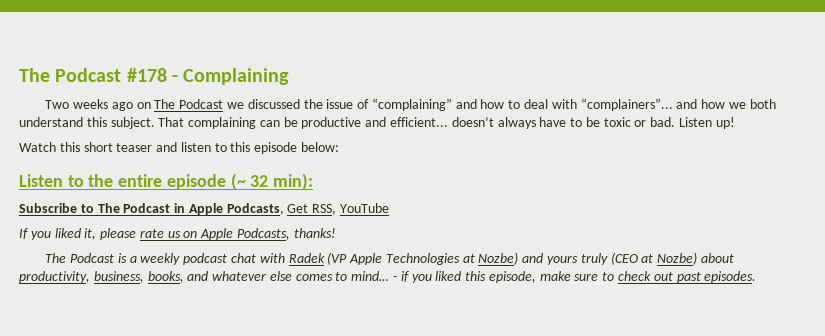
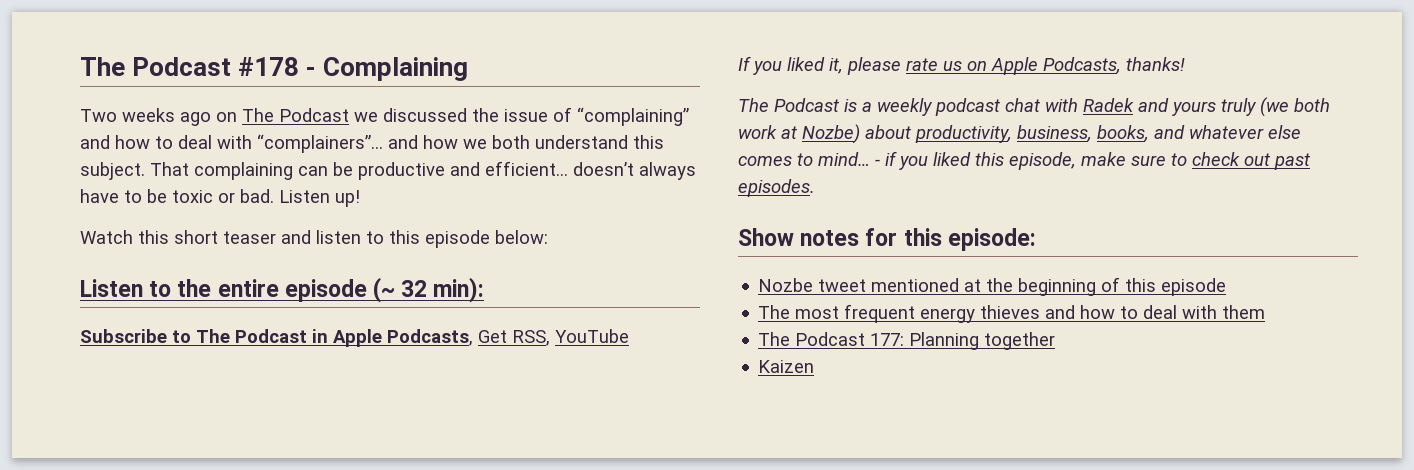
[327,252,638,265] (VP Apple Technologies at Nozbe) and yours truly (CEO -> [1138,97,1330,117] [738,125,777,139] and yours truly (we both work
(757, 277) none -> [738,228,1036,251] [758,277,1227,296] [758,304,1266,323] [758,332,1056,350] [758,360,815,373] // Show notes for this episode: // Nozbe tweet mentioned at the beginning of this episode // The most frequent energy thieves and how to deal with them // The Podcast 177: Planning together // Kaizen

